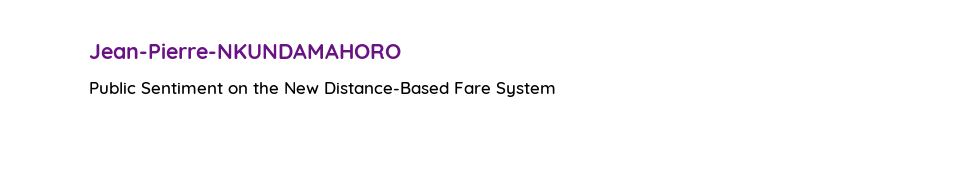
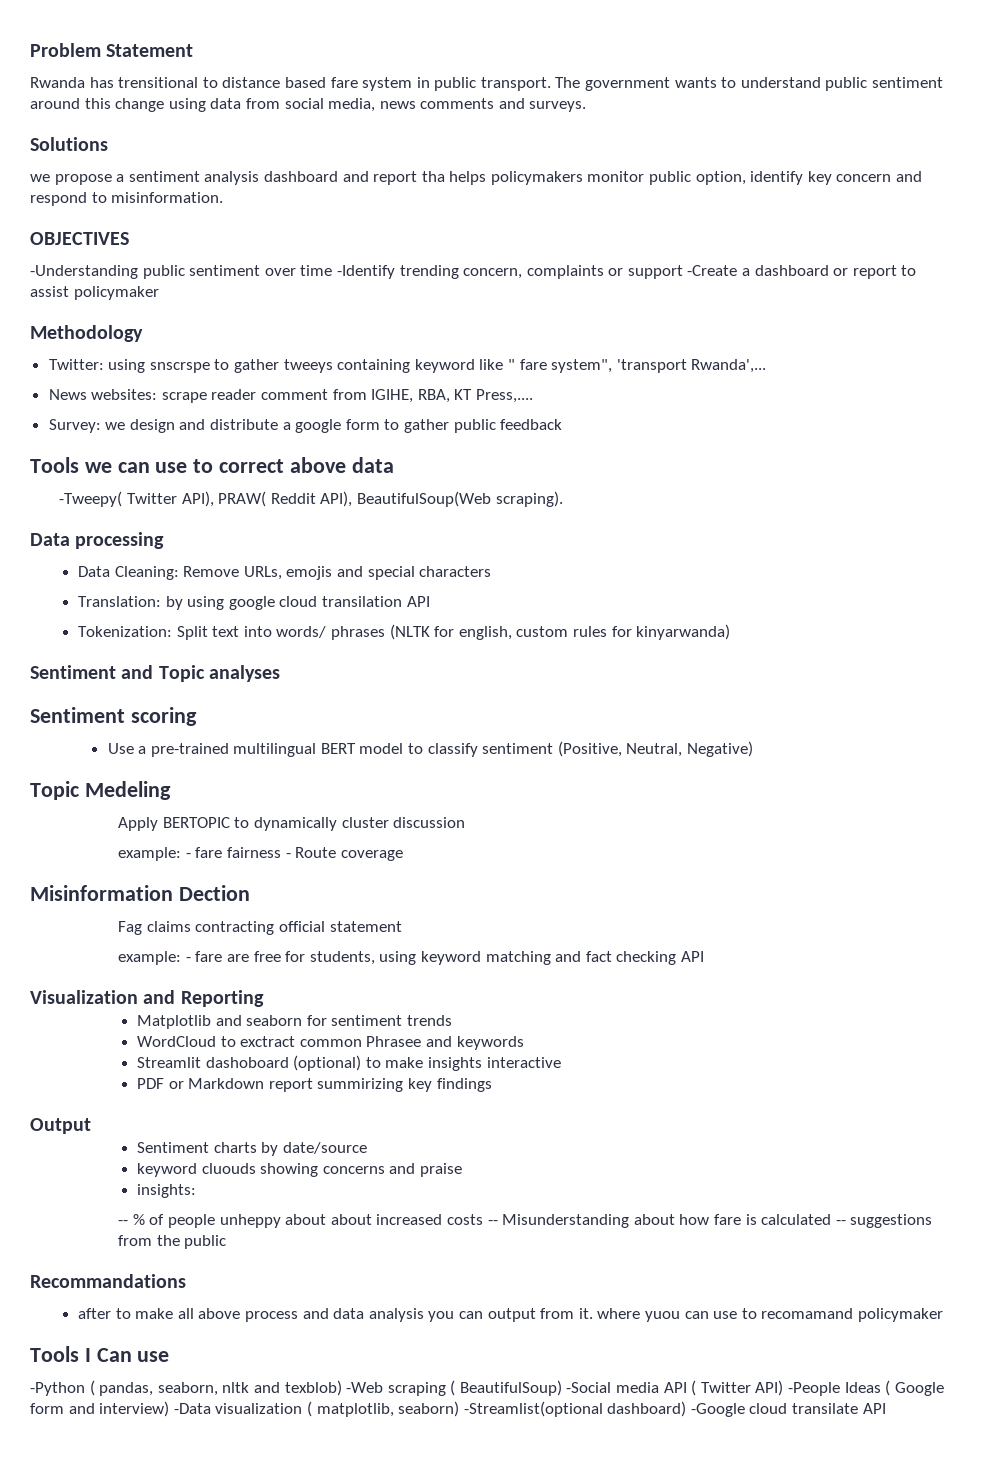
[89,43,401,59] [89,82,556,97] Jean-Pierre-NKUNDAMAHORO // Public Sentiment on the New Distance-Based Fare System -> [30,43,194,57] [30,77,944,91] [30,98,587,112] [30,137,108,151] [30,171,923,185] [30,192,224,206] [30,232,129,245] [30,265,917,279] [30,286,159,300] [30,325,143,342] [48,359,767,373] [48,389,534,403] [48,419,563,433] [30,457,394,473] [59,491,563,507] [30,532,165,549] [78,566,492,580] [78,596,430,610] [78,624,731,640] [30,665,281,682] [30,707,197,726] [107,741,754,757] [30,781,171,800] [118,817,466,831] [118,847,403,861] [30,885,250,901] [118,921,402,935] [118,951,704,965] [30,990,264,1007] [136,1015,452,1029] [136,1036,524,1050] [136,1055,561,1071] [136,1078,492,1092] [30,1118,91,1134] [136,1142,367,1156] [136,1163,462,1177] [136,1184,196,1198] [118,1214,933,1228] [118,1235,227,1249] [30,1274,186,1288] [78,1308,943,1322] [30,1346,170,1362] [30,1380,944,1396] [30,1401,886,1417] Problem Statement // Rwanda has trensitional to distance based fare system in public transport. The government wants to understand public sentiment around this change using data from social media, news comments and surveys. // Solutions // we propose a sentiment analysis dashboard and report tha helps policymakers monitor public option, identify key concern and respond to misinformation. // OBJECTIVES // -Understanding public sentiment over time -Identify trending concern, complaints or support -Create a dashboard or report to assist policymaker // Methodology // Twitter: using snscrspe to gather tweeys containing keyword like " fare system", 'transport Rwanda',... // News websites: scrape reader comment from IGIHE, RBA, KT Press,.... // Survey: we design and distribute a google form to gather public feedback // Tools we can use to correct above data // -Tweepy( Twitter API), PRAW( Reddit API), BeautifulSoup(Web scraping). // Data processing // Data Cleaning: Remove URLs, emojis and special characters // Translation: by using google cloud transilation API // Tokenization: Split text into words/ phrases (NLTK for english, custom rules for kinyarwanda) // Sentiment and Topic analyses // Sentiment scoring // Use a pre-trained multilingual BERT model to classify sentiment (Positive, Neutral, Negative) // Topic Medeling // Apply BERTOPIC to dynamically cluster discussion // example: - fare fairness - Route coverage // Misinformation Dection // Fag claims contracting official statement // example: - fare are free for students, using keyword matching and fact checking API // Visualization and Reporting // Matplotlib and seaborn for sentiment trends // WordCloud to exctract common Phrasee and keywords // Streamlit dashoboard (optional) to make insights interactive // PDF or Markdown report summirizing key findings // Output // Sentiment charts by date/source // keyword cluouds showing concerns and praise // insights: // -- % of people unheppy about about increased costs -- Misunderstanding about how fare is calculated -- suggestions from the public // Recommandations // after to make all above process and data analysis you can output from it. where yuou can use to recomamand policymaker // Tools I Can use // -Python ( pandas, seaborn, nltk and texblob) -Web scraping ( BeautifulSoup) -Social media API ( Twitter API) -People Ideas ( Google form and interview) -Data visualization ( matplotlib, seaborn) -Streamlist(optional dashboard) -Google cloud transilate API

